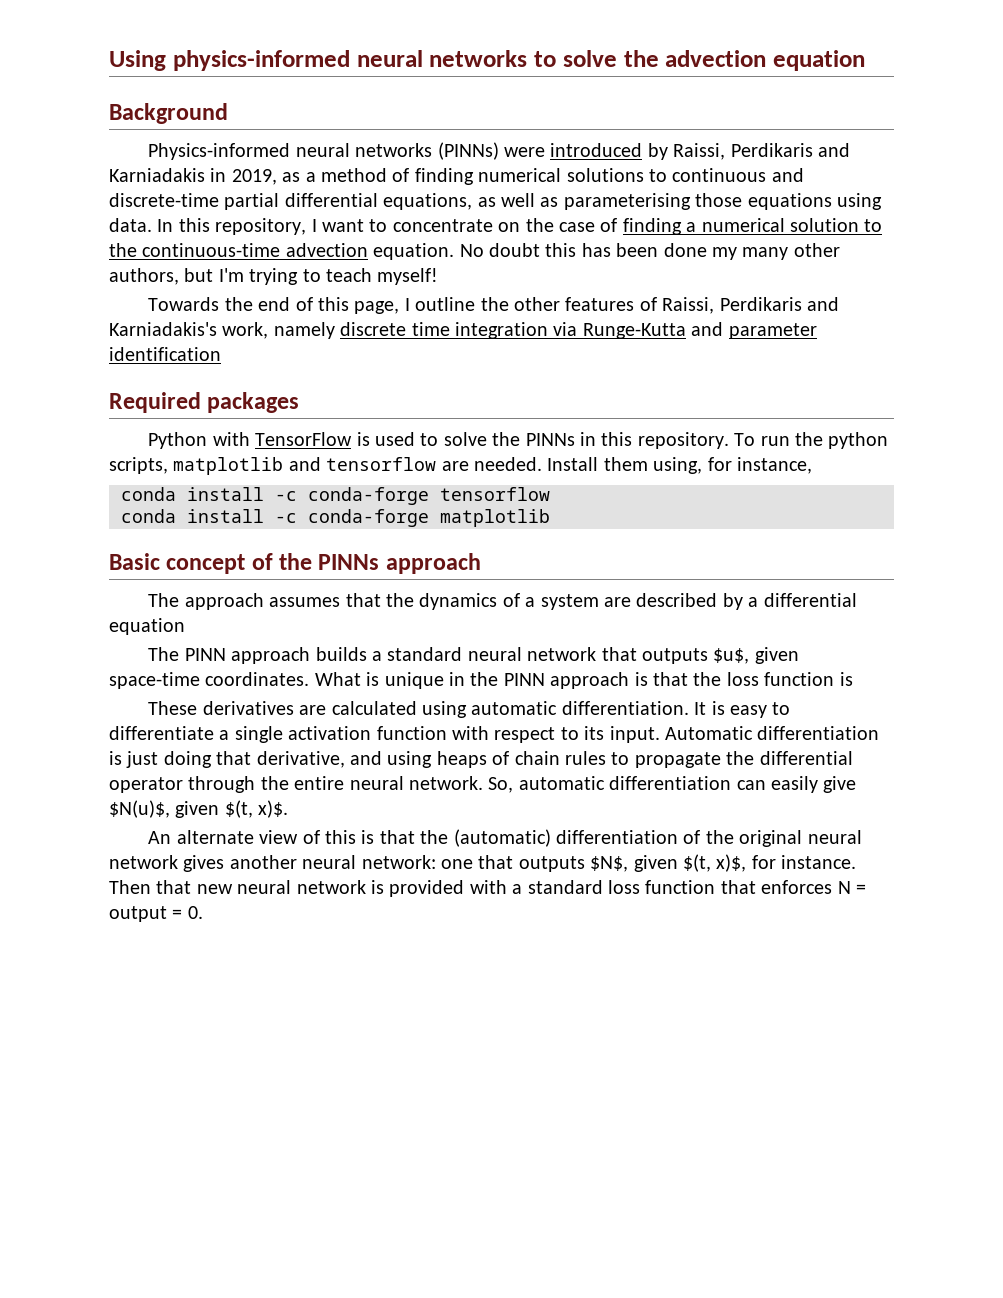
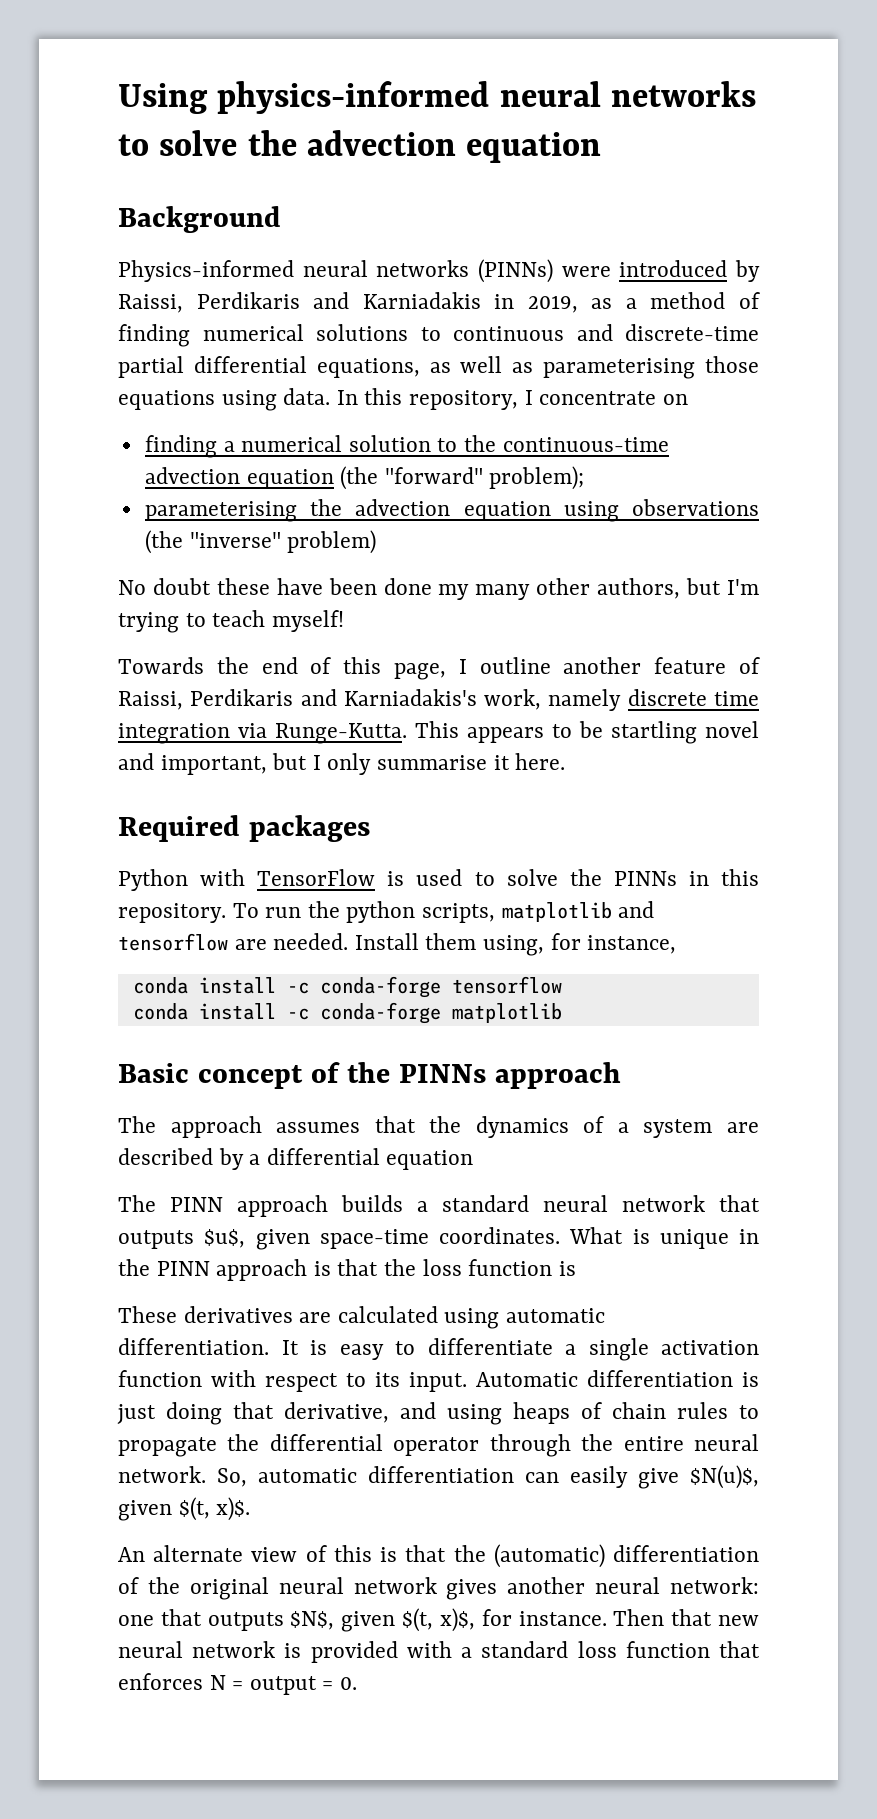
[322,219,388,232] want to -> (533, 397) none
[525,218,618,232] the case of -> (688, 399) //
[373,243,611,260] equation. No doubt this has -> [246,466,585,490] [144,499,759,522] [144,530,377,554] [118,578,323,595] equation (the "forward" problem); // parameterising the advection equation using observations (the "inverse" problem) // No doubt these have
[480,297,635,311] the other features -> [563,657,727,674] another feature
[582,322,817,339] [109,347,221,361] Runge-Kutta and parameter identification -> [275,721,759,744] [118,753,566,775] Runge-Kutta. This appears to be startling novel and important, but I only summarise it here.

